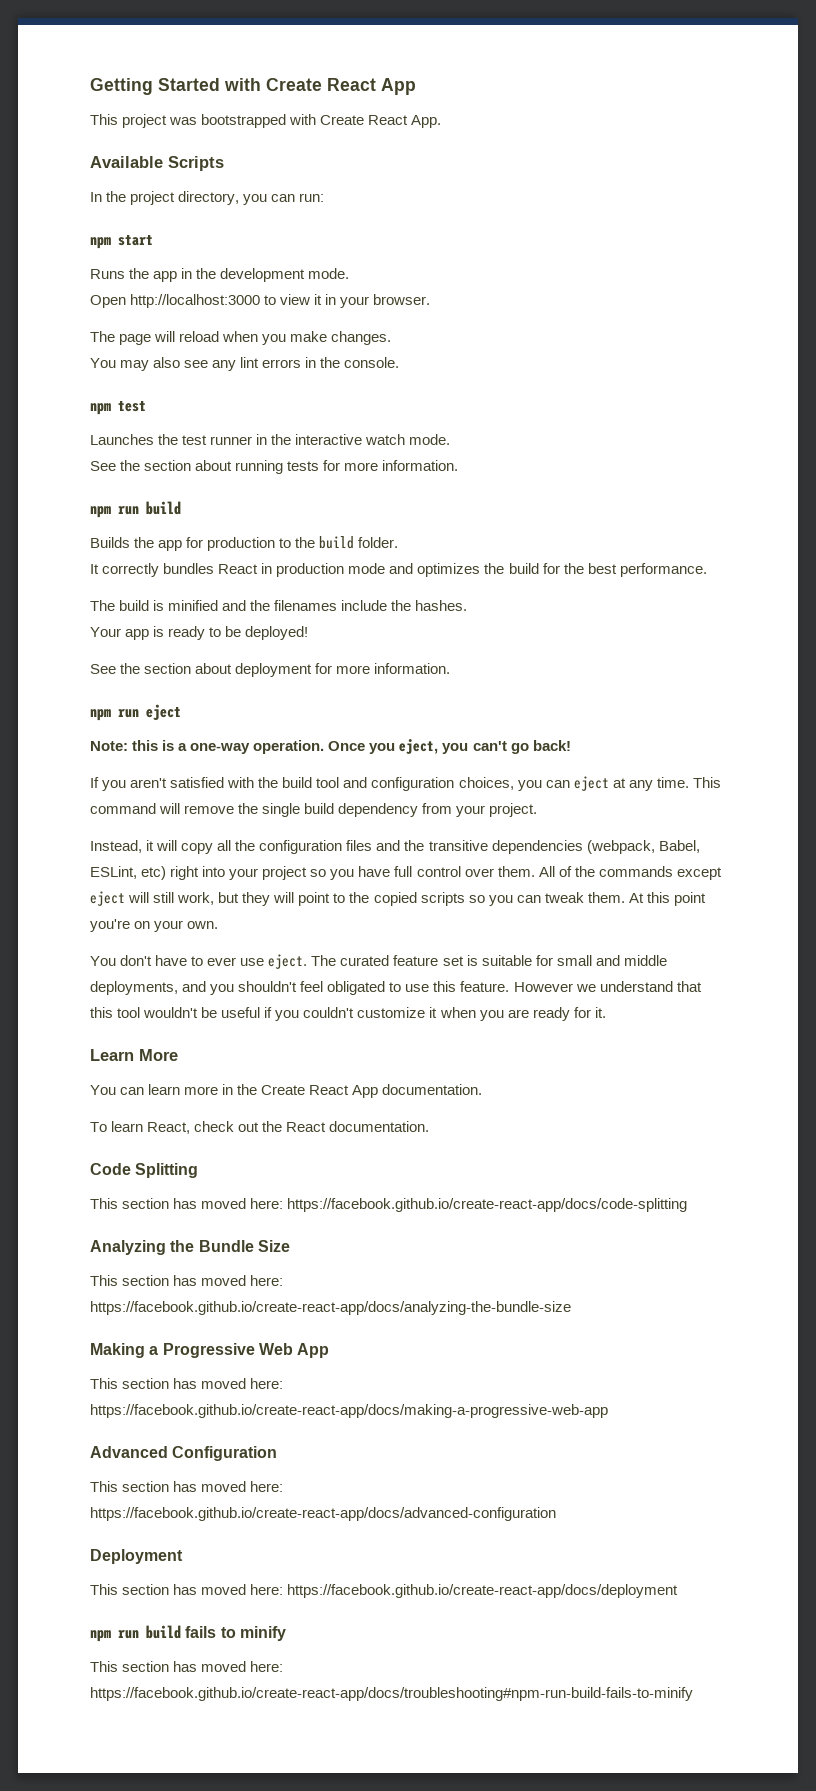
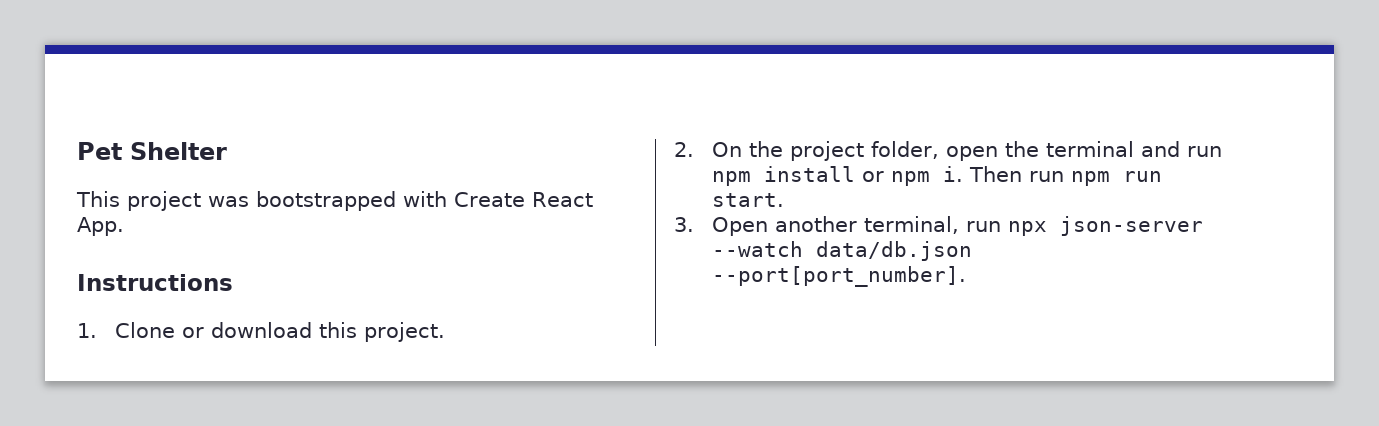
[90,78,416,95] Getting Started with Create React App -> [77,142,227,160] Pet Shelter
[90,156,224,171] [90,191,325,205] [90,235,153,249] [90,268,350,282] [90,294,431,308] [90,331,392,345] [90,357,400,371] [90,401,146,415] [90,434,451,445] [90,460,459,474] [90,501,181,518] [90,536,399,551] [90,563,707,577] [90,600,468,611] [90,626,309,640] [90,663,451,677] [90,704,181,721] [90,739,571,754] [90,776,721,791] [90,803,538,817] [90,840,700,854] [90,866,722,880] [90,891,706,906] [90,919,219,932] [90,954,667,969] [90,981,702,995] [90,1007,606,1021] [90,1049,178,1061] [90,1084,483,1098] [90,1121,430,1134] [90,1163,199,1178] [90,1198,688,1212] [90,1240,290,1255] [90,1275,284,1286] [90,1301,571,1315] [90,1343,330,1358] [90,1378,284,1389] [90,1404,608,1418] [90,1446,278,1461] [90,1481,284,1492] [90,1507,556,1521] [90,1549,183,1564] [90,1584,679,1598] [90,1625,286,1642] [90,1661,284,1672] [90,1687,693,1701] Available Scripts // In the project directory, you can run: // npm start // Runs the app in the development mode. // Open http://localhost:3000 to view it in your browser. // The page will reload when you make changes. // You may also see any lint errors in the console. // npm test // Launches the test runner in the interactive watch mode. // See the section about running tests for more information. // npm run build // Builds the app for production to the build folder. // It correctly bundles React in production mode and optimizes the build for the best performance. // The build is minified and the filenames include the hashes. // Your app is ready to be deployed! // See the section about deployment for more information. // npm run eject // Note: this is a one-way operation. Once you eject, you can't go back! // If you aren't satisfied with the build tool and configuration choices, you can eject at any time. This command will remove the single build dependency from your project. // Instead, it will copy all the configuration files and the transitive dependencies (webpack, Babel, ESLint, etc) right into your project so you have full control over them. All of the commands except eject will still work, but they will point to the copied scripts so you can tweak them. At this point you're on your own. // You don't have to ever use eject. The curated feature set is suitable for small and middle deployments, and you shouldn't feel obligated to use this feature. However we understand that this tool wouldn't be useful if you couldn't customize it when you are ready for it. // Learn More // You can learn more in the Create React App documentation. // To learn React, check out the React documentation. // Code Splitting // This section has moved here: https://facebook.github.io/create-react-app/docs/code-splitting // Analyzing the Bundle Size // This section has moved here: https://facebook.github.io/create-react-app/docs/analyzing-the-bundle-size // Making a Progressive Web App // This section has moved here: https://facebook.github.io/create-react-app/docs/making-a-progressive-web-app // Advanced Configuration // This section has moved here: https://facebook.github.io/create-react-app/docs/advanced-configuration // Deployment // This section has moved here: https://facebook.github.io/create-react-app/docs/deployment // npm run build fails to minify // This section has moved here: https://facebook.github.io/create-react-app/docs/troubleshooting#npm-run-build-fails-to-minify -> [77,274,233,291] [77,322,446,342] [674,141,1223,161] [712,166,1163,186] [712,193,785,207] [674,216,1204,236] [712,241,973,261] [712,266,967,287] Instructions // 1. Clone or download this project. // 2. On the project folder, open the terminal and run npm install or npm i. Then run npm run start. // 3. Open another terminal, run npx json-server --watch data/db.json --port[port_number].

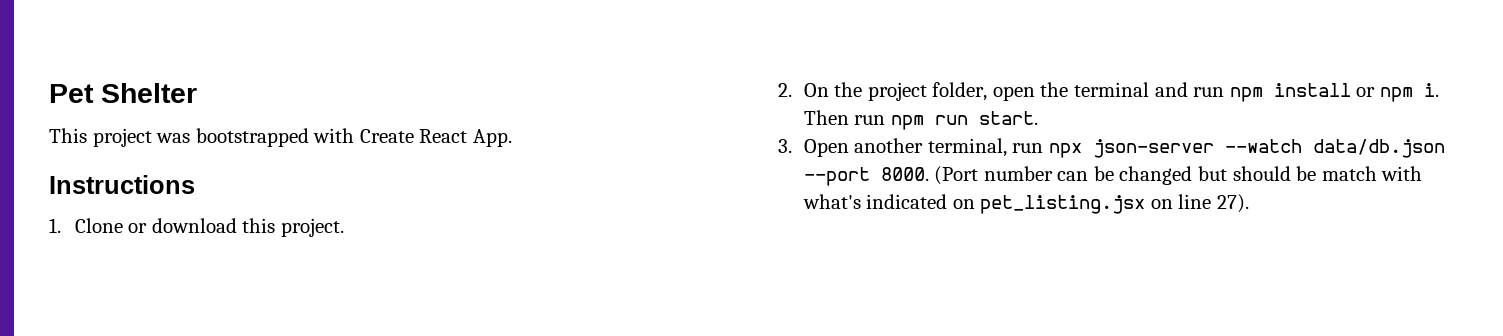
[712,266,967,287] --port[port_number]. -> [803,166,1423,186] [802,194,1249,214] --port 8000. (Port number can be changed but should be match with what's indicated on pet_listing.jsx on line 27).

